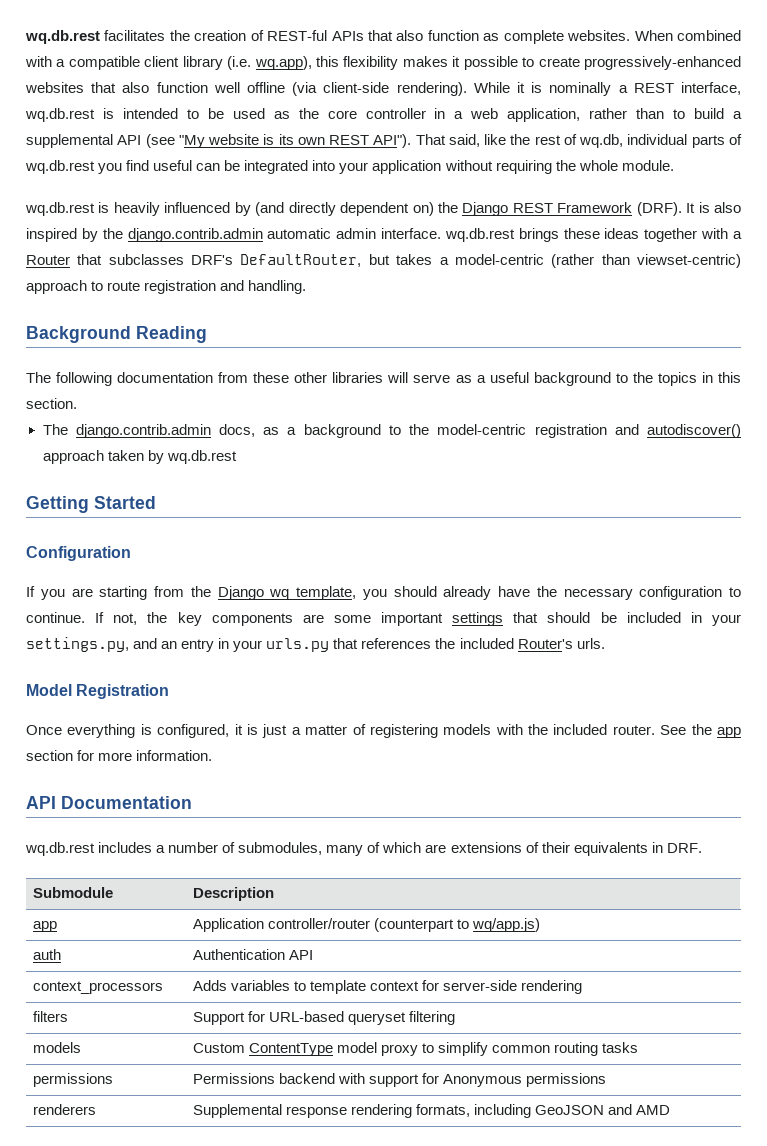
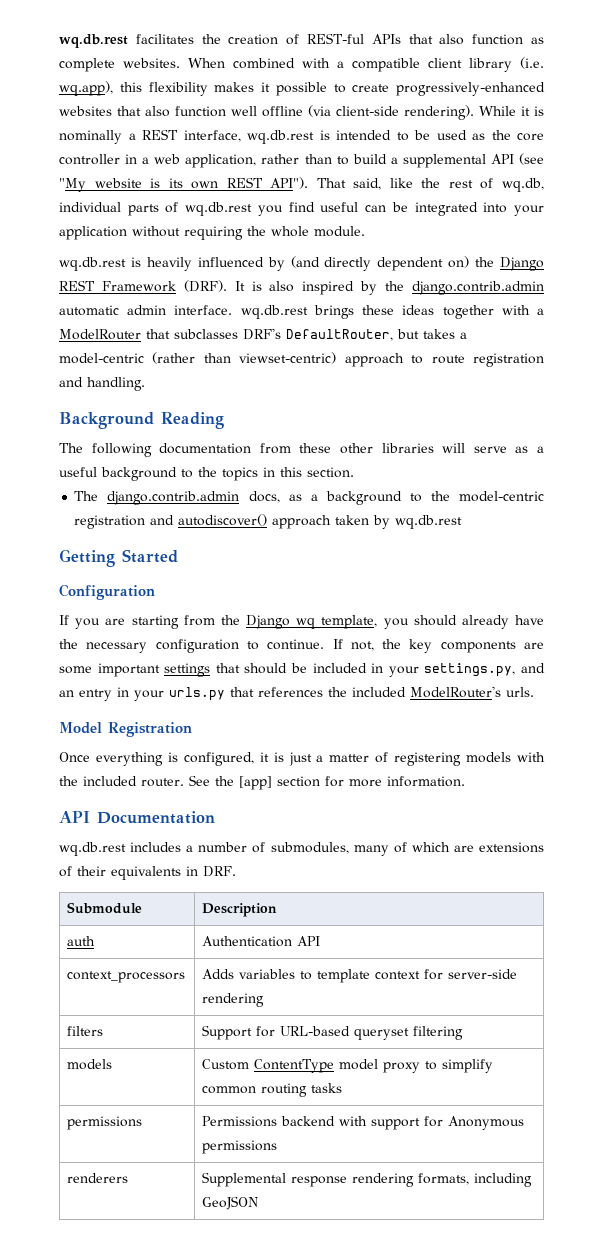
[26,255,70,265] Router -> [59,329,141,340] ModelRouter
[517,639,573,649] Router's -> [410,686,501,698] ModelRouter's
[717,727,742,738] app -> [239,776,272,790] [app]
[32,921,57,932] [192,918,541,932] // app | Application controller/router (counterpart to wq/app.js) -> (278, 910) none
[608,1104,671,1115] and AMD -> (259, 1203) none

